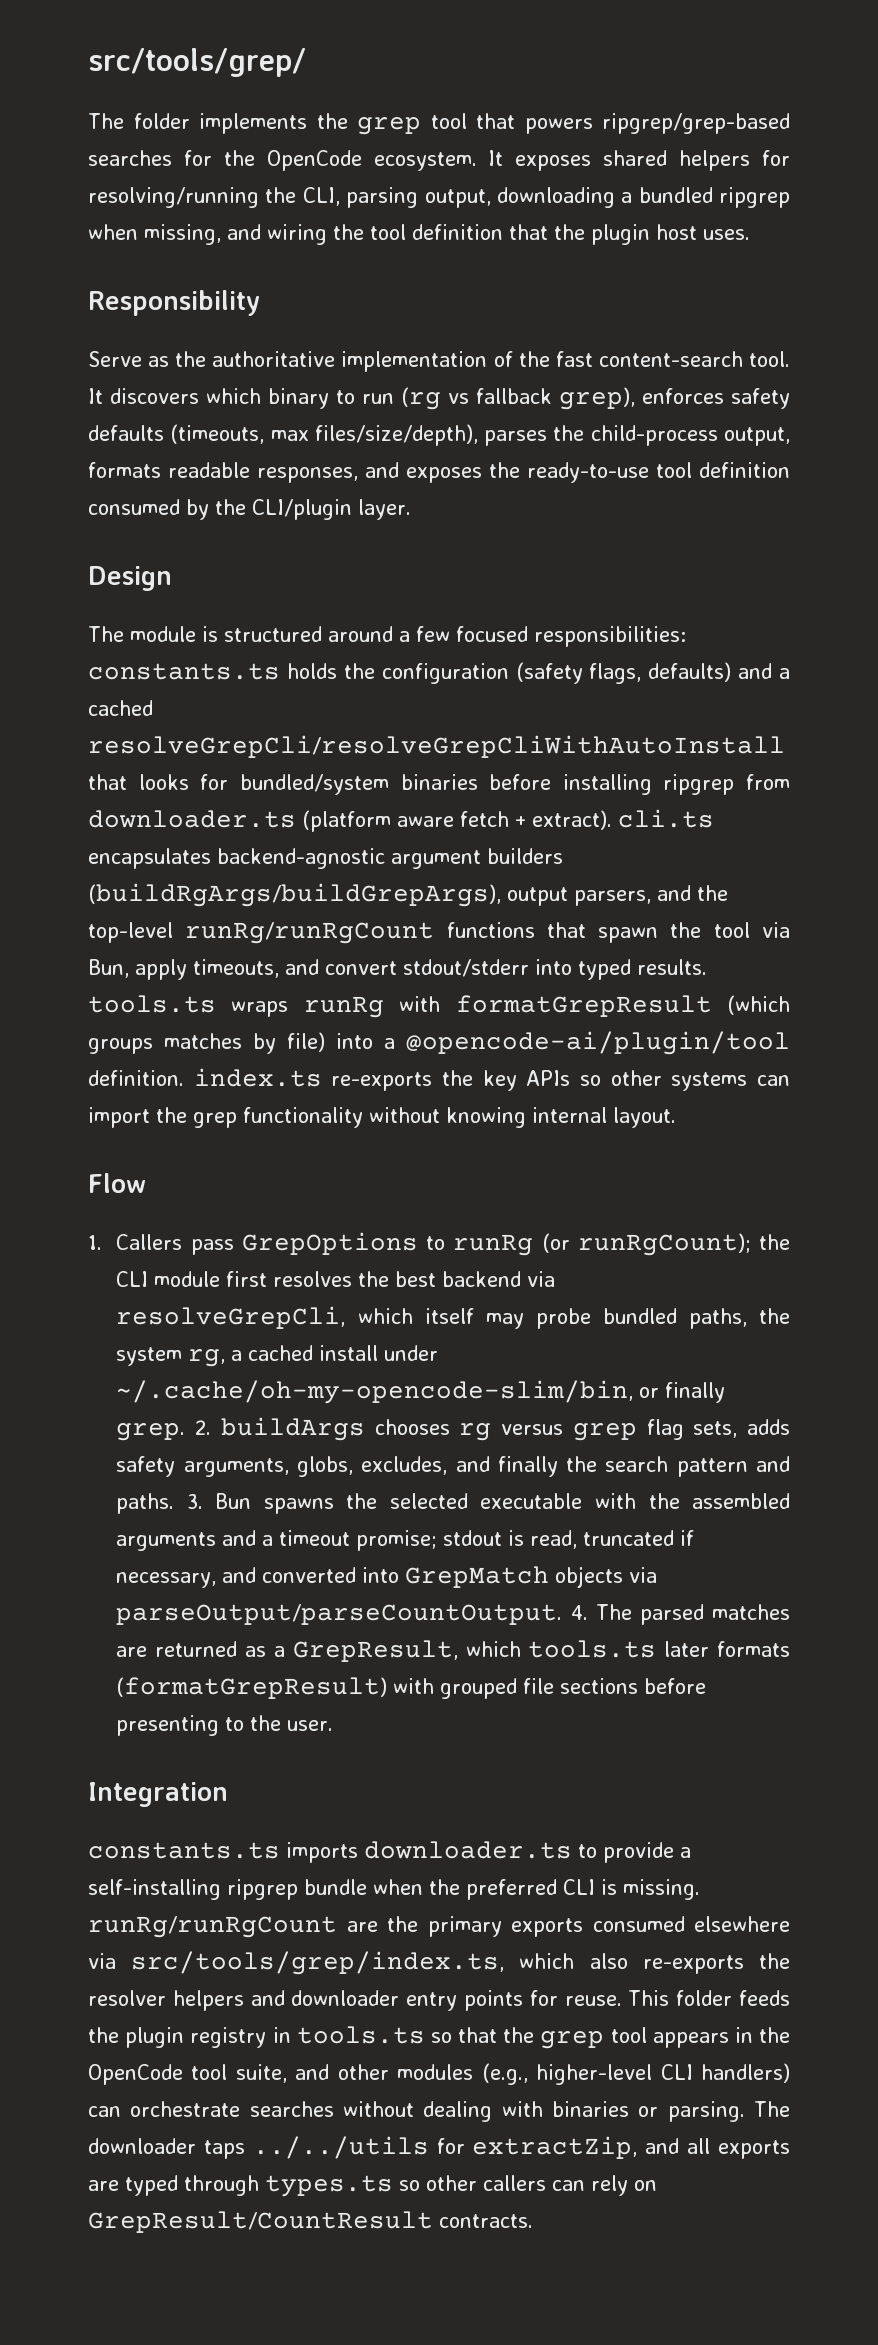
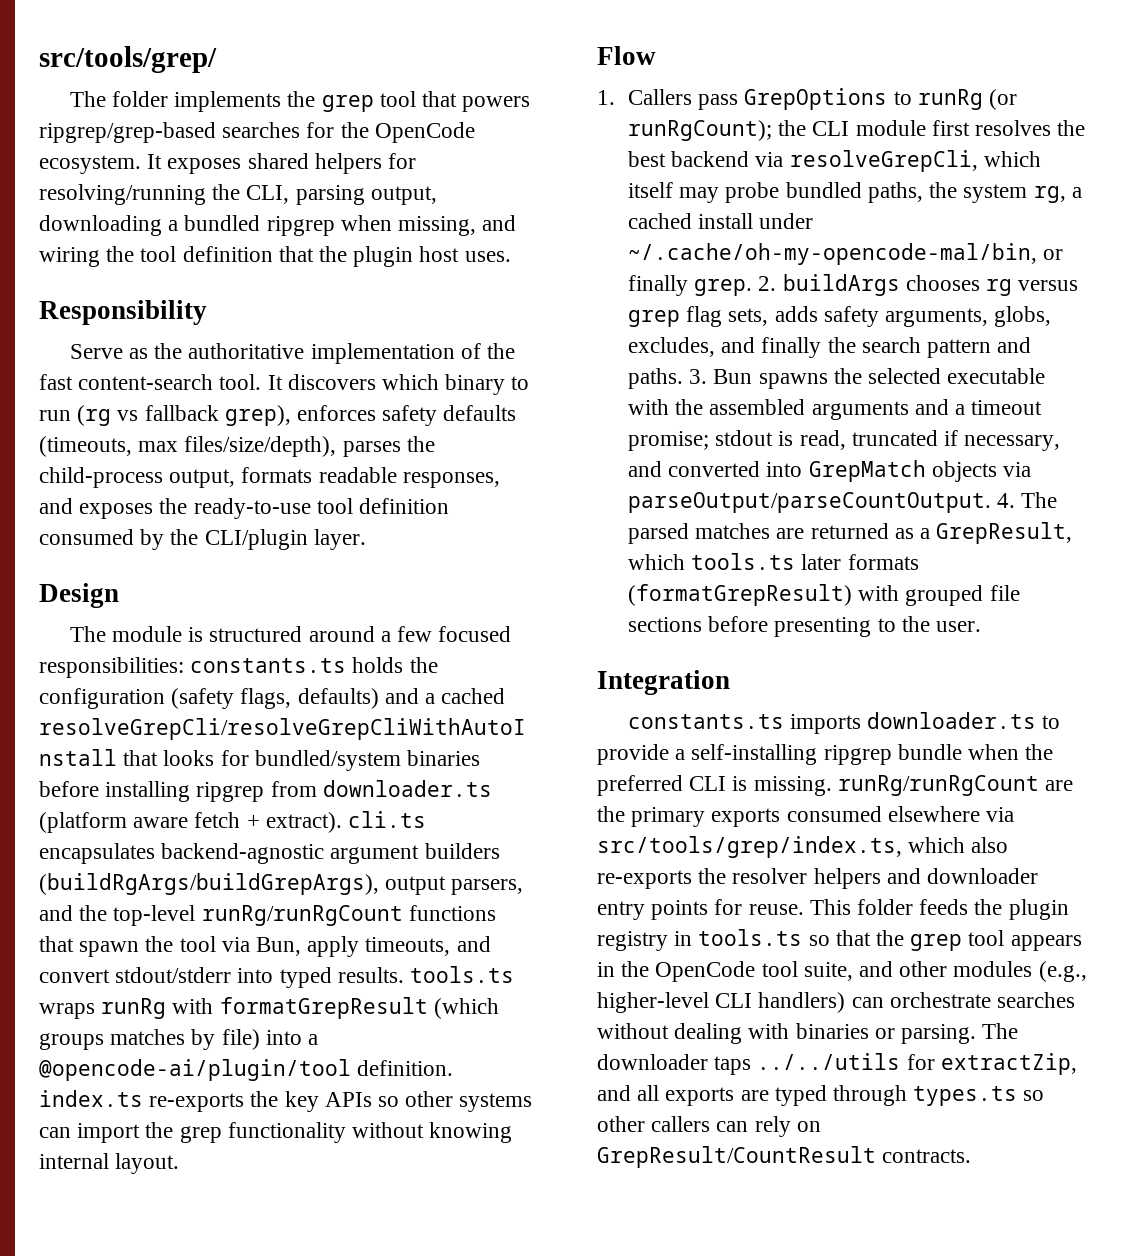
[116,1380,634,1404] ~/.cache/oh-my-opencode-slim/bin, -> [628,243,1038,265] ~/.cache/oh-my-opencode-mal/bin,

